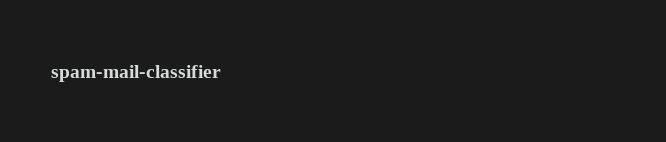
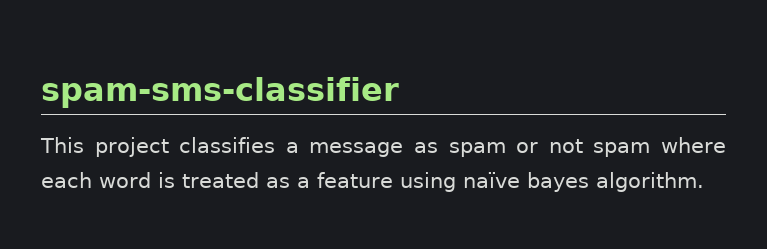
[51,65,221,82] spam-mail-classifier -> [41,77,399,108] [40,137,727,157] [41,172,704,192] spam-sms-classifier // This project classifies a message as spam or not spam where each word is treated as a feature using naïve bayes algorithm.

